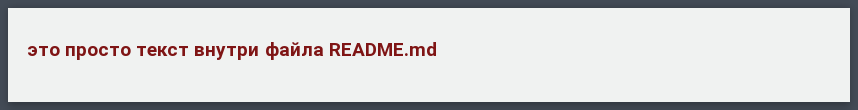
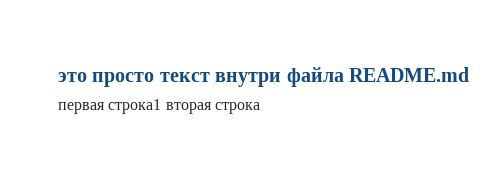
(437, 49) none -> [58,99,260,114] // первая строка1 вторая строка

